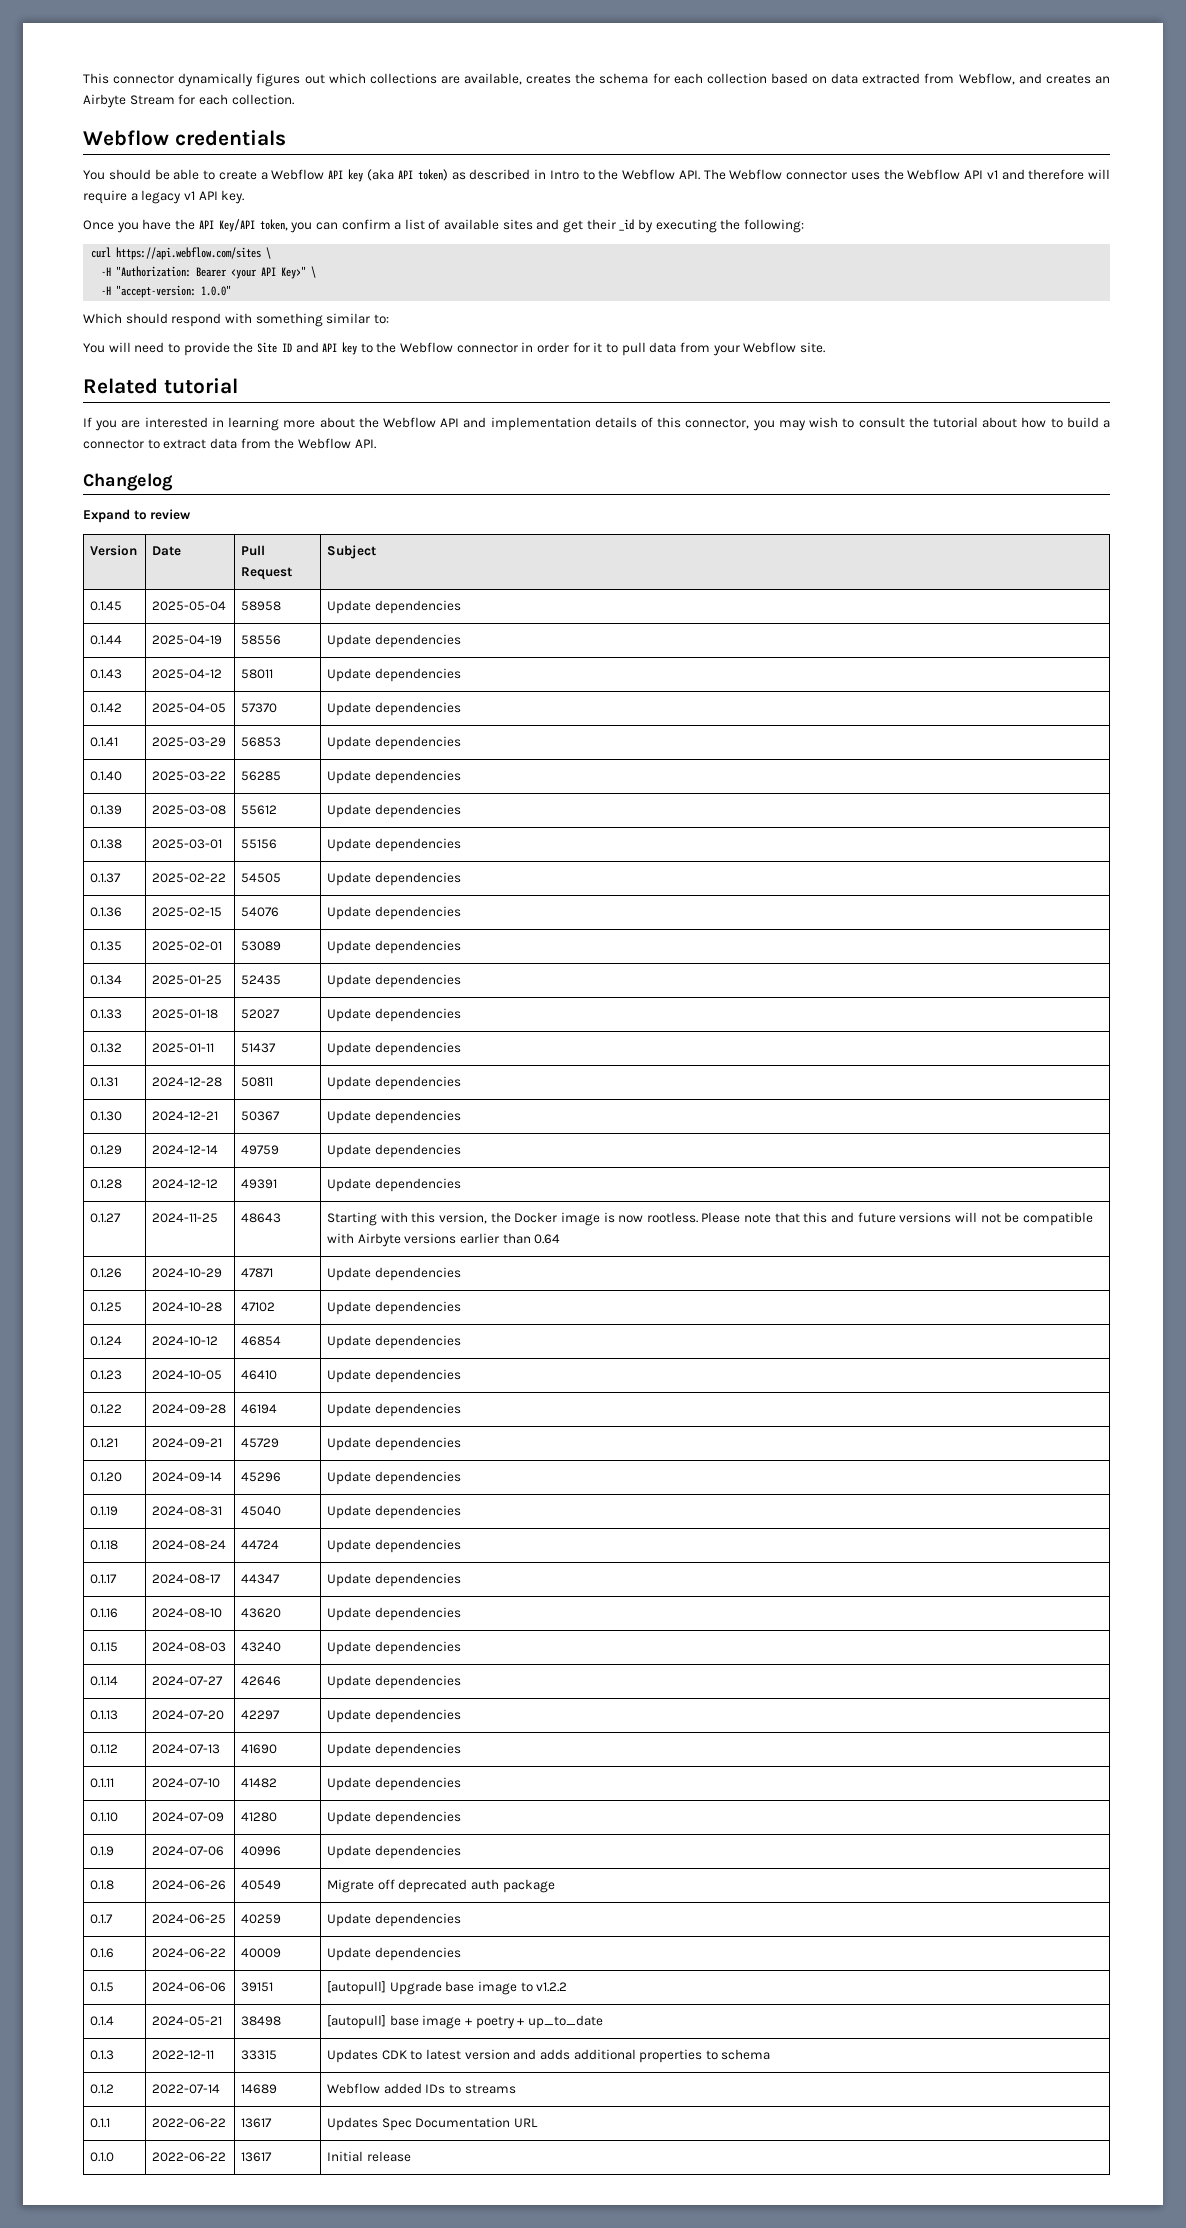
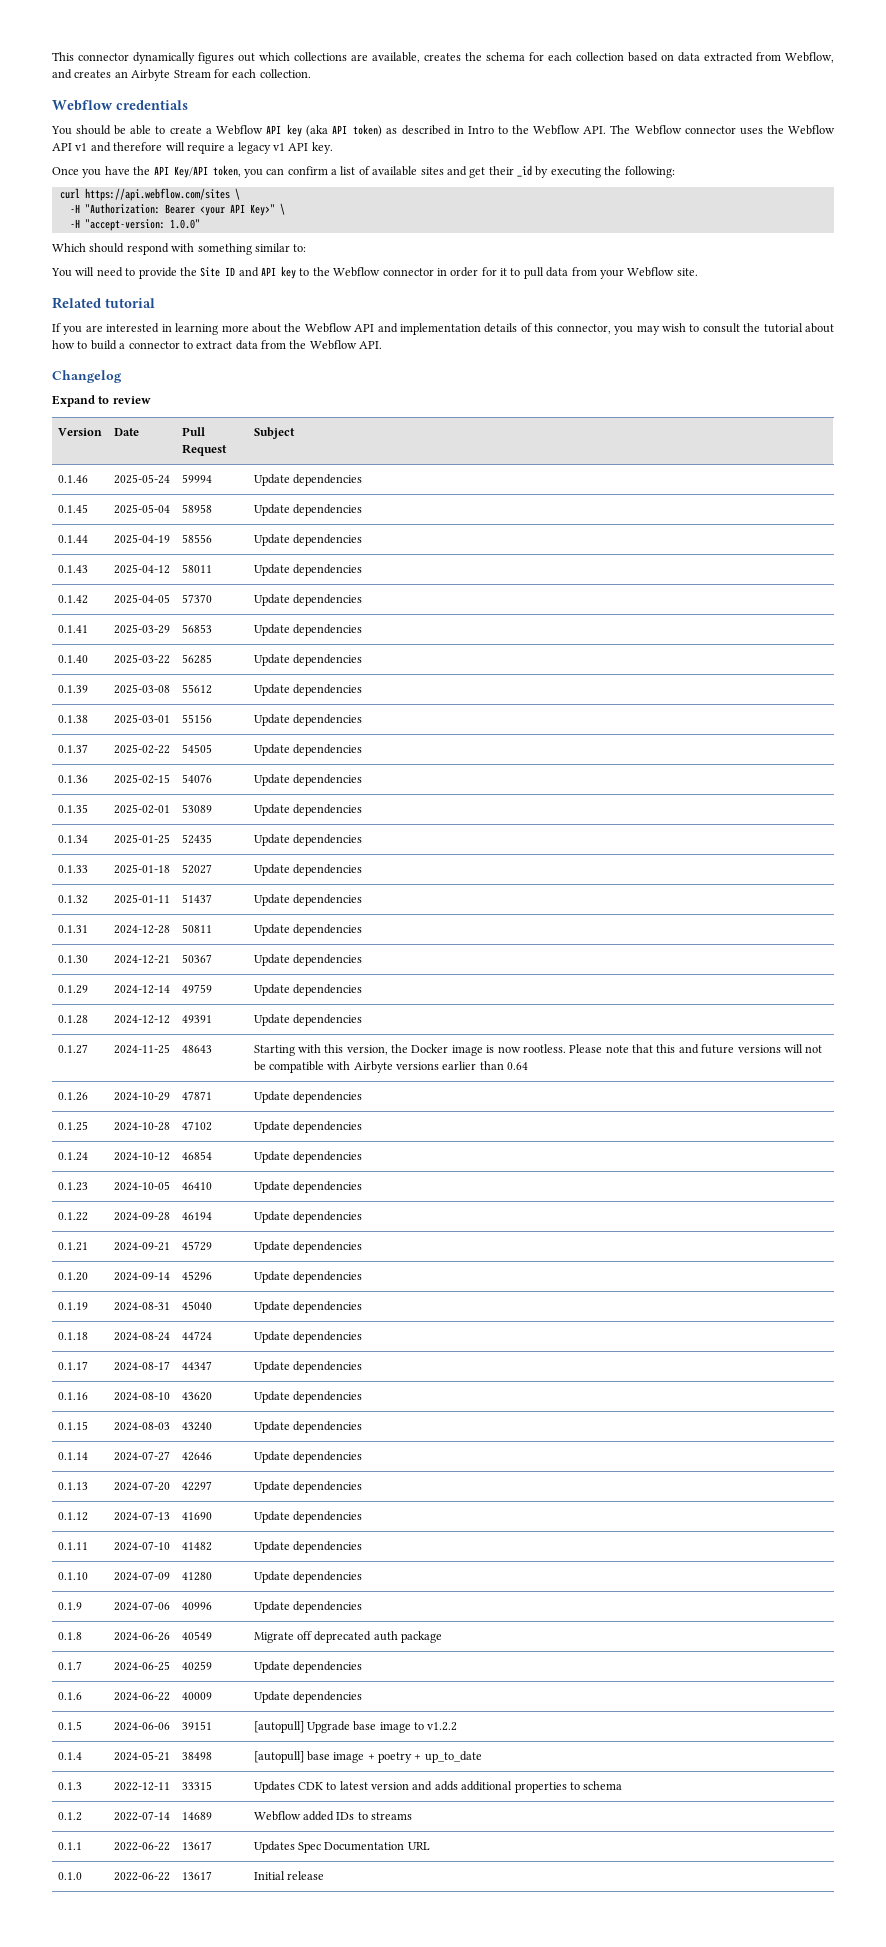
(377, 552) none -> [57,475,88,483] [113,474,170,484] [181,474,212,483] [253,474,362,486] // 0.1.46 | 2025-05-24 | 59994 | Update dependencies

